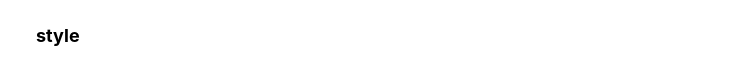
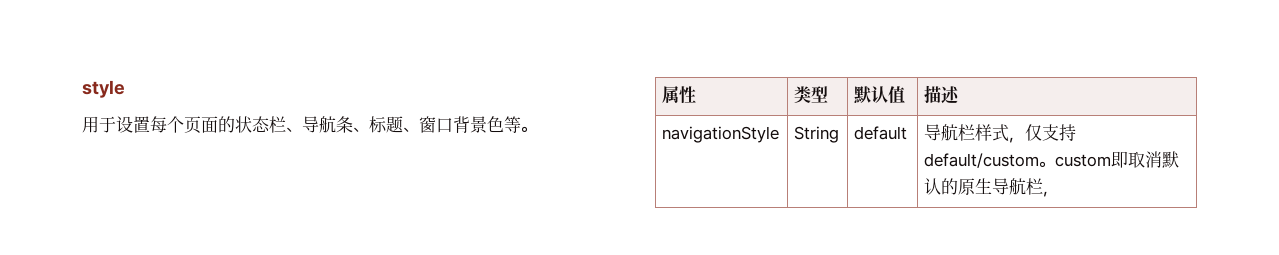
(80, 37) none -> [82,116,537,134] [662,86,697,104] [794,86,829,103] [854,86,906,104] [924,85,961,104] [662,126,780,143] [794,126,840,143] [854,126,908,140] [924,124,1077,143] [924,151,1180,168] [924,178,1060,197] // 用于设置每个页面的状态栏、导航条、标题、窗口背景色等。 // 属性 | 类型 | 默认值 | 描述 // navigationStyle | String | default | 导航栏样式，仅支持default/custom。custom即取消默认的原生导航栏，

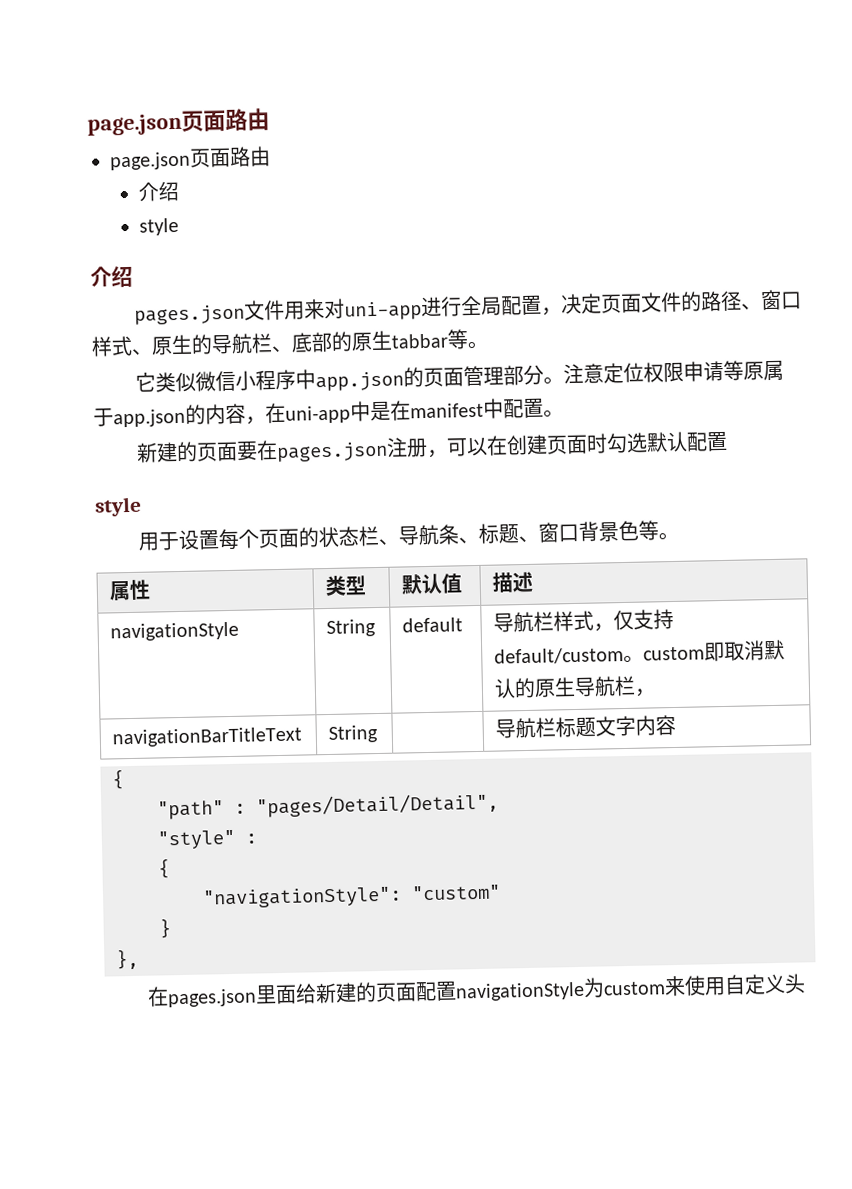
(82, 89) none -> [87,108,270,136] [110,146,271,171] [138,180,180,202] [139,217,180,236] [90,265,133,288] [134,289,803,325] [91,329,489,357] [135,360,785,393] [93,398,564,428] [136,431,729,463] page.json页面路由 // page.json页面路由 // 介绍 // style // 介绍 // pages.json文件用来对uni-app进行全局配置，决定页面文件的路径、窗口样式、原生的导航栏、底部的原生tabbar等。 // 它类似微信小程序中app.json的页面管理部分。注意定位权限申请等原属于app.json的内容，在uni-app中是在manifest中配置。 // 新建的页面要在pages.json注册，可以在创建页面时勾选默认配置 //
(1060, 194) none -> [112,726,303,748] [328,724,379,743] [495,714,677,739] [112,769,124,790] [157,792,499,820] [157,829,258,850] [158,858,170,879] [202,884,501,909] [159,918,171,939] [116,948,139,970] [147,973,807,1008] // navigationBarTitleText | String | | 导航栏标题文字内容 // { // "path" : "pages/Detail/Detail", // "style" : // { // "navigationStyle": "custom" // } // }, // 在pages.json里面给新建的页面配置navigationStyle为custom来使用自定义头

